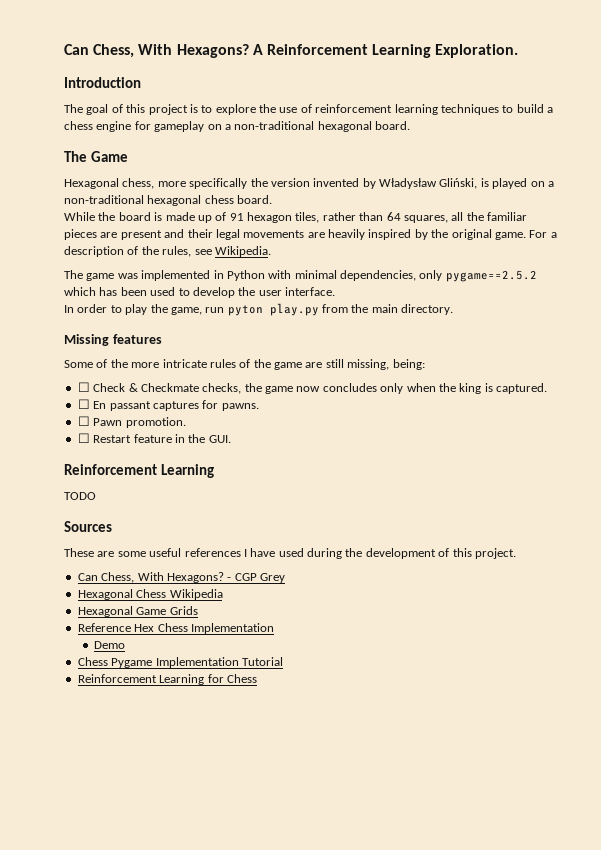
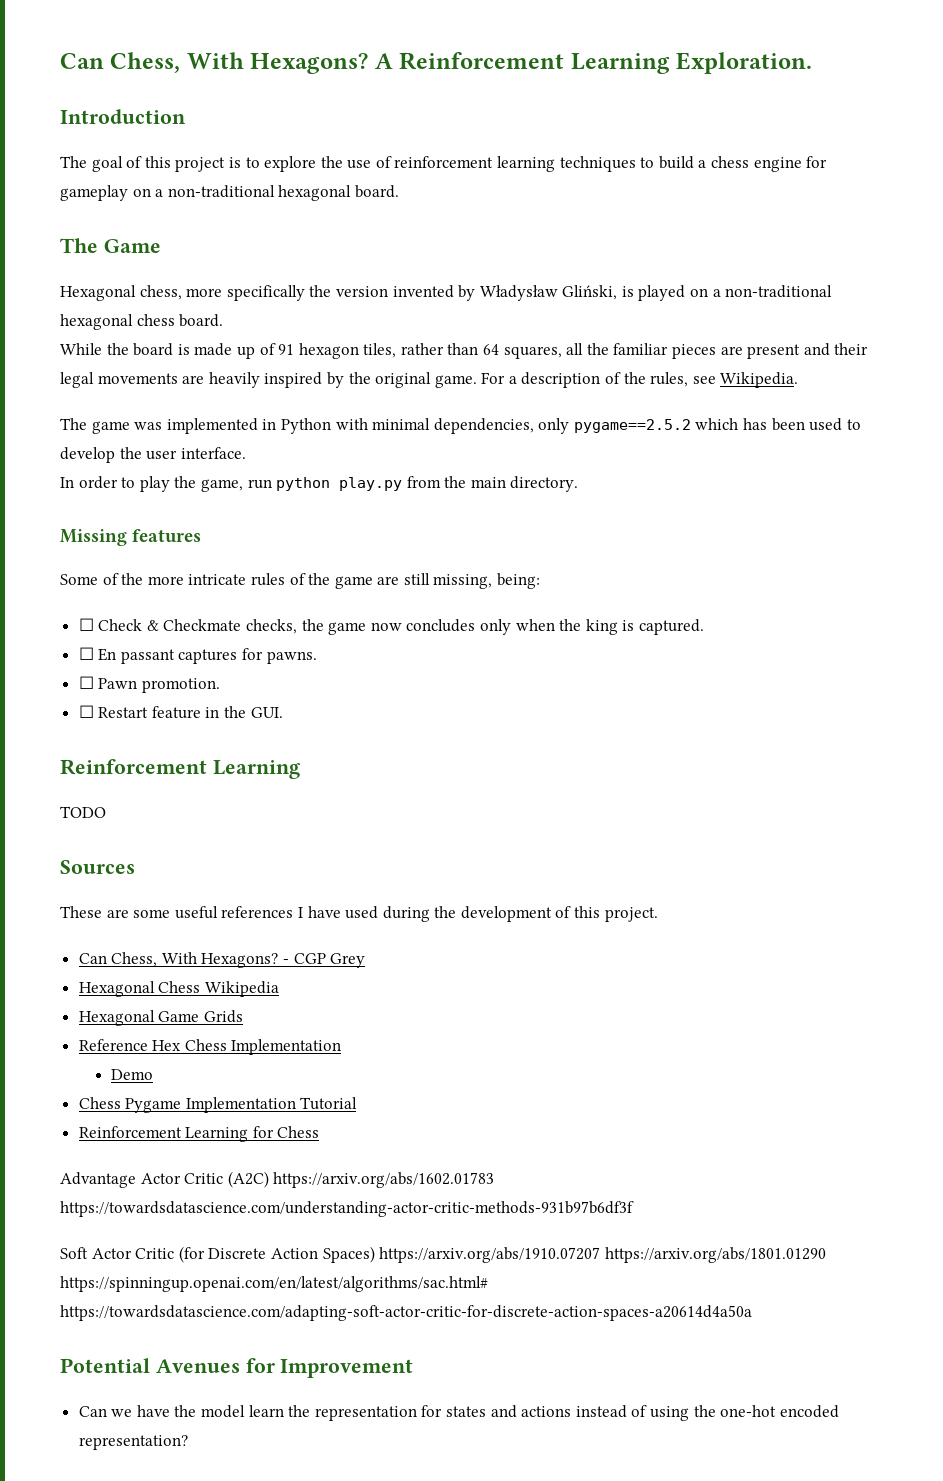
[227,305,263,316] pyton -> [276,477,331,491] python
(257, 678) none -> [60,1171,495,1188] [60,1201,634,1217] [60,1246,826,1263] [60,1276,488,1292] [60,1305,752,1321] [60,1358,414,1378] [78,1405,839,1421] [78,1435,188,1450] // Advantage Actor Critic (A2C) https://arxiv.org/abs/1602.01783 https://towardsdatascience.com/understanding-actor-critic-methods-931b97b6df3f // Soft Actor Critic (for Discrete Action Spaces) https://arxiv.org/abs/1910.07207 https://arxiv.org/abs/1801.01290 https://spinningup.openai.com/en/latest/algorithms/sac.html# https://towardsdatascience.com/adapting-soft-actor-critic-for-discrete-action-spaces-a20614d4a50a // Potential Avenues for Improvement // Can we have the model learn the representation for states and actions instead of using the one-hot encoded representation?

